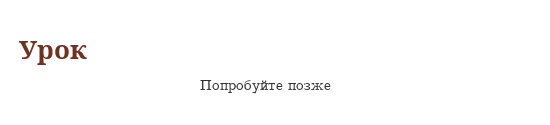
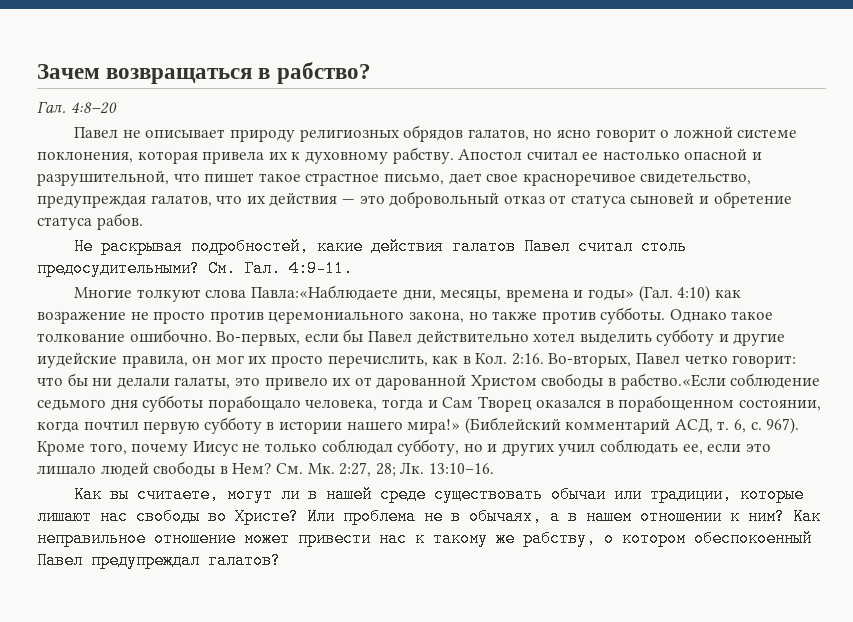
[19,41,87,65] [200,80,331,94] Урок // Попробуйте позже -> [37,62,371,84] [37,101,117,114] [74,125,798,142] [37,147,763,164] [37,170,752,186] [37,191,792,208] [37,213,143,230] [74,238,687,255] [37,260,353,277] [74,285,741,302] [37,307,774,324] [37,329,786,346] [37,352,797,368] [37,373,821,390] [37,395,822,412] [37,417,800,434] [37,439,771,456] [37,461,494,477] [74,486,804,503] [37,508,820,525] [37,530,811,547] [37,552,281,569] Зачем возвращаться в рабство? // Гал. 4:8–20 // Павел не описывает природу религиозных обрядов галатов, но ясно говорит о ложной системе поклонения, которая привела их к духовному рабству. Апостол считал ее настолько опасной и разрушительной, что пишет такое страстное письмо, дает свое красноречивое свидетельство, предупреждая галатов, что их действия — это добровольный отказ от статуса сыновей и обретение статуса рабов. // Не раскрывая подробностей, какие действия галатов Павел считал столь предосудительными? См. Гал. 4:9–11. // Многие толкуют слова Павла:«Наблюдаете дни, месяцы, времена и годы» (Гал. 4:10) как возражение не просто против церемониального закона, но также против субботы. Однако такое толкование ошибочно. Во-первых, если бы Павел действительно хотел выделить субботу и другие иудейские правила, он мог их просто перечислить, как в Кол. 2:16. Во-вторых, Павел четко говорит: что бы ни делали галаты, это привело их от дарованной Христом свободы в рабство.«Если соблюдение седьмого дня субботы порабощало человека, тогда и Сам Творец оказался в порабощенном состоянии, когда почтил первую субботу в истории нашего мира!» (Библейский комментарий АСД, т. 6, с. 967). Кроме того, почему Иисус не только соблюдал субботу, но и других учил соблюдать ее, если это лишало людей свободы в Нем? См. Мк. 2:27, 28; Лк. 13:10–16. // Как вы считаете, могут ли в нашей среде существовать обычаи или традиции, которые лишают нас свободы во Христе? Или проблема не в обычаях, а в нашем отношении к ним? Как неправильное отношение может привести нас к такому же рабству, о котором обеспокоенный Павел предупреждал галатов?

